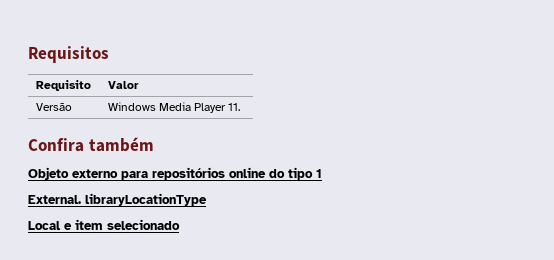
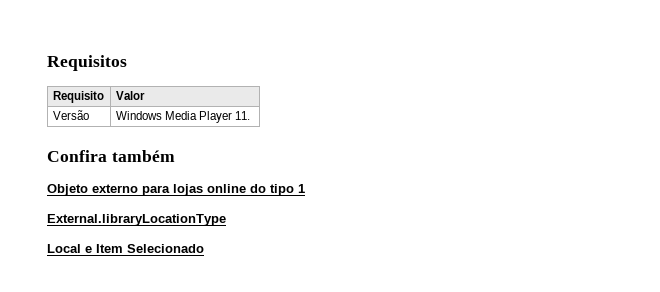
[152,167,225,180] repositórios -> [173,184,203,196] lojas
[28,193,207,206] External. libraryLocationType -> [47,214,226,226] External.libraryLocationType
[75,219,180,230] item selecionado -> [96,244,204,253] Item Selecionado

